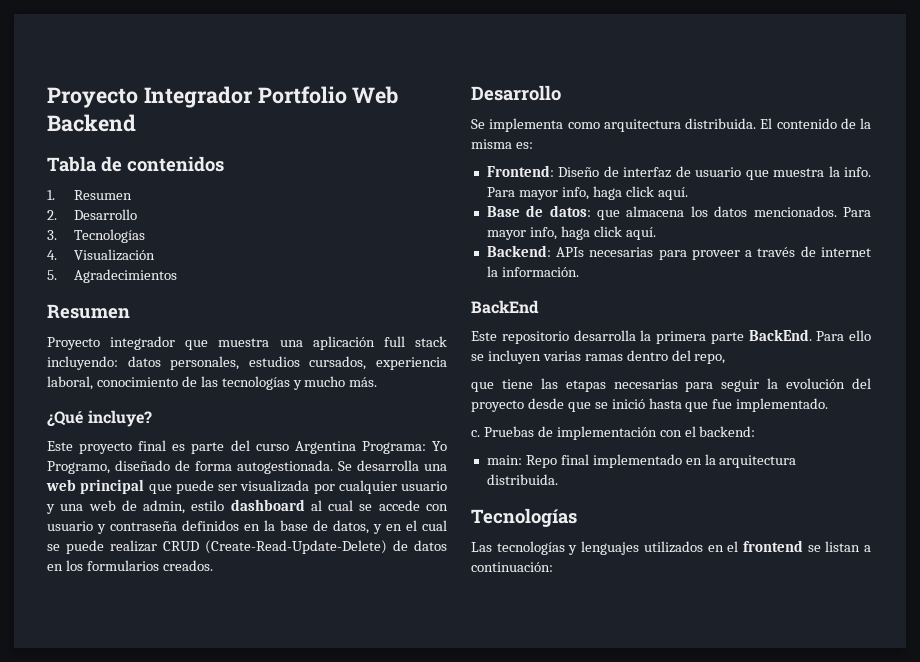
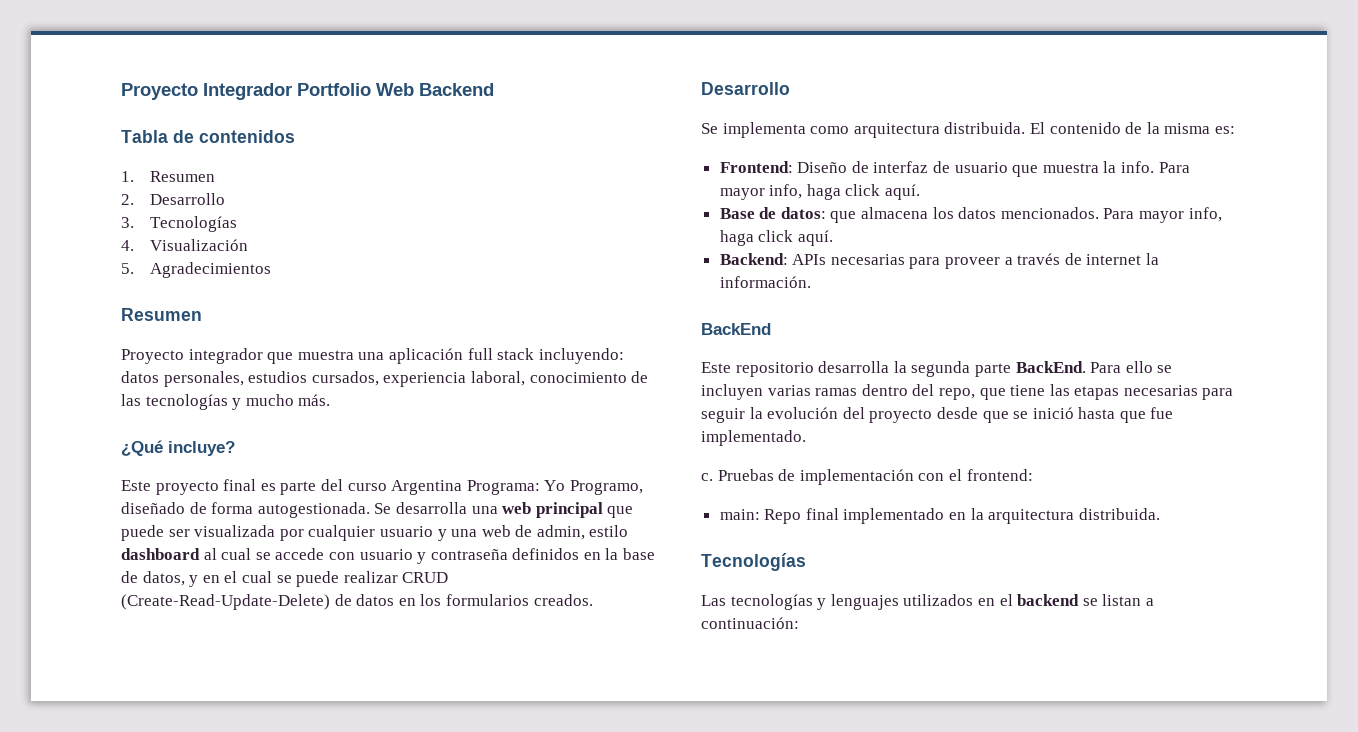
[656,331,706,344] primera -> [911,361,971,377] segunda
(726, 359) // -> (975, 394) none
[699,426,756,437] backend: -> [966,469,1033,481] frontend:
[742,540,803,552] frontend -> [1017,594,1080,606] backend

